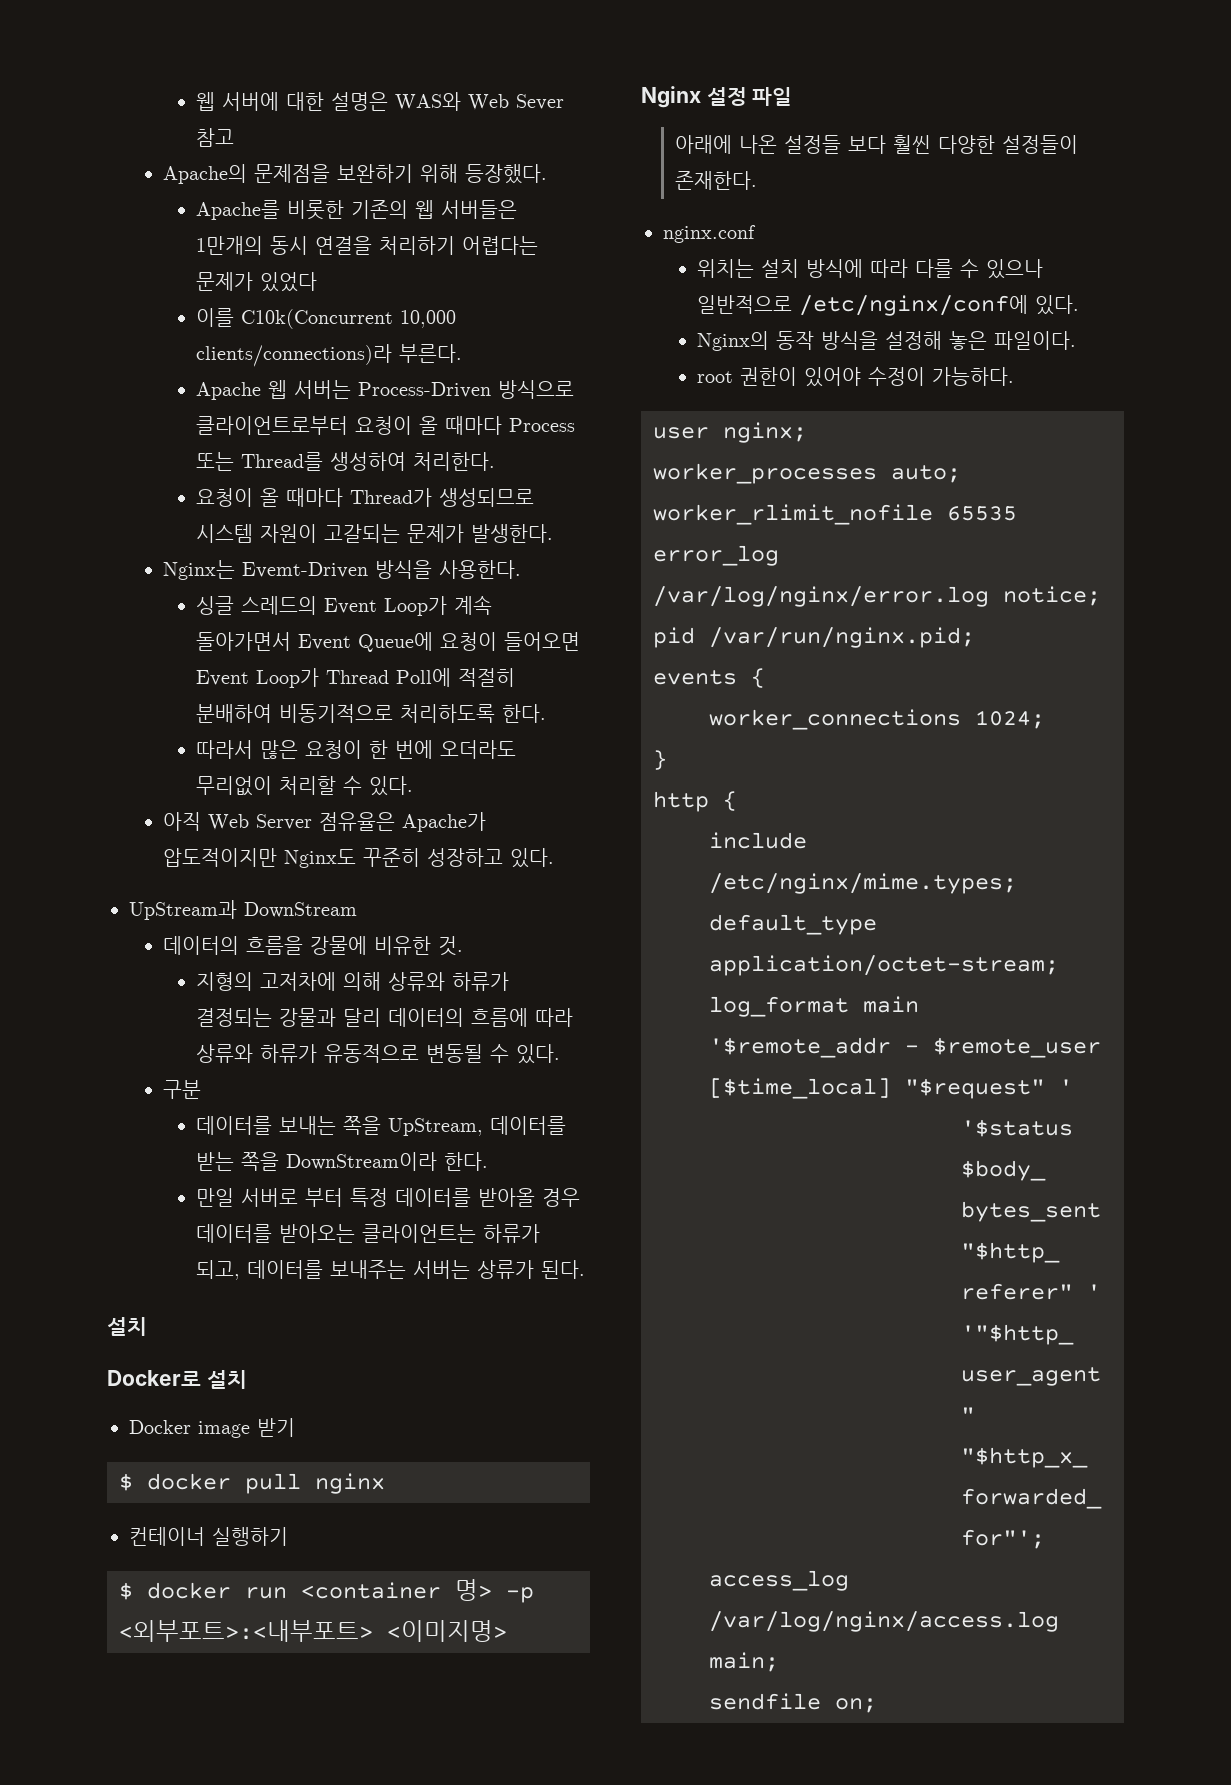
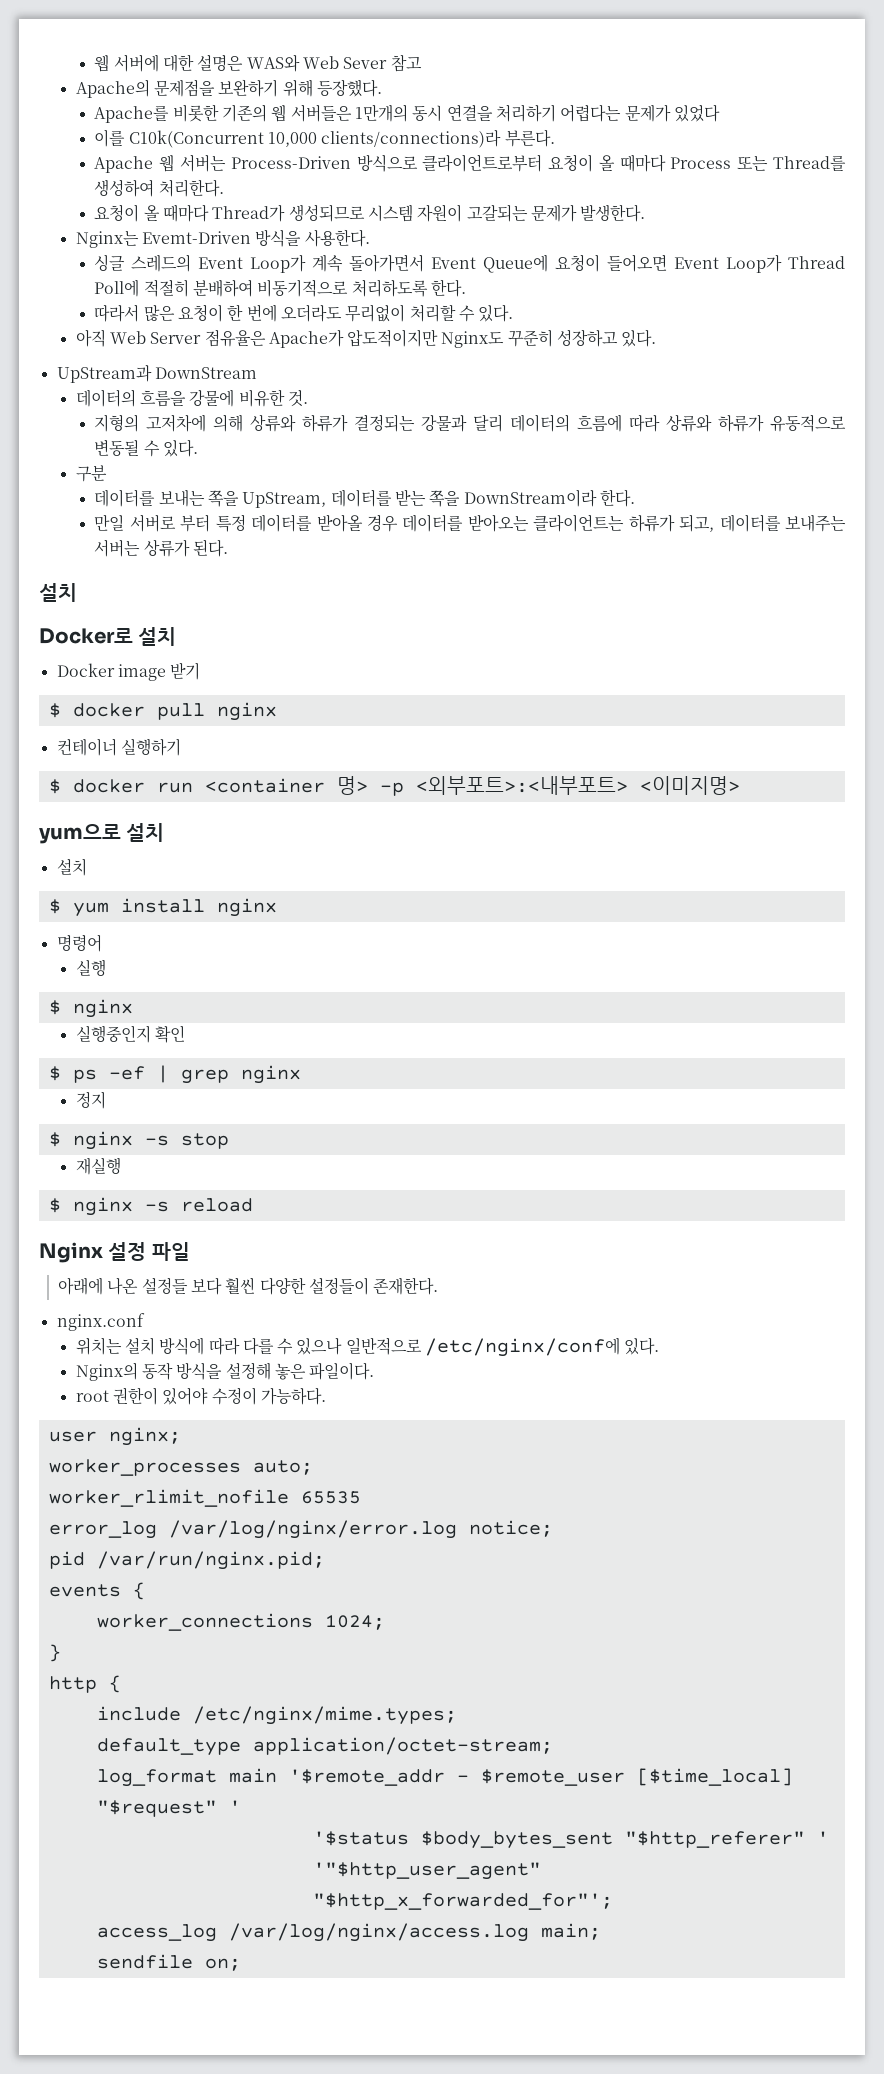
(507, 1631) none -> [39,823,165,844] [56,858,87,876] [48,898,277,917] [56,934,102,952] [75,959,106,976] [48,999,133,1018] [75,1025,185,1043] [48,1065,301,1084] [75,1091,106,1109] [48,1131,229,1150] [75,1157,121,1175] [48,1197,253,1216] // yum으로 설치 // 설치 // $ yum install nginx // 명령어 // 실행 // $ nginx // 실행중인지 확인 // $ ps -ef | grep nginx // 정지 // $ nginx -s stop // 재실행 // $ nginx -s reload

